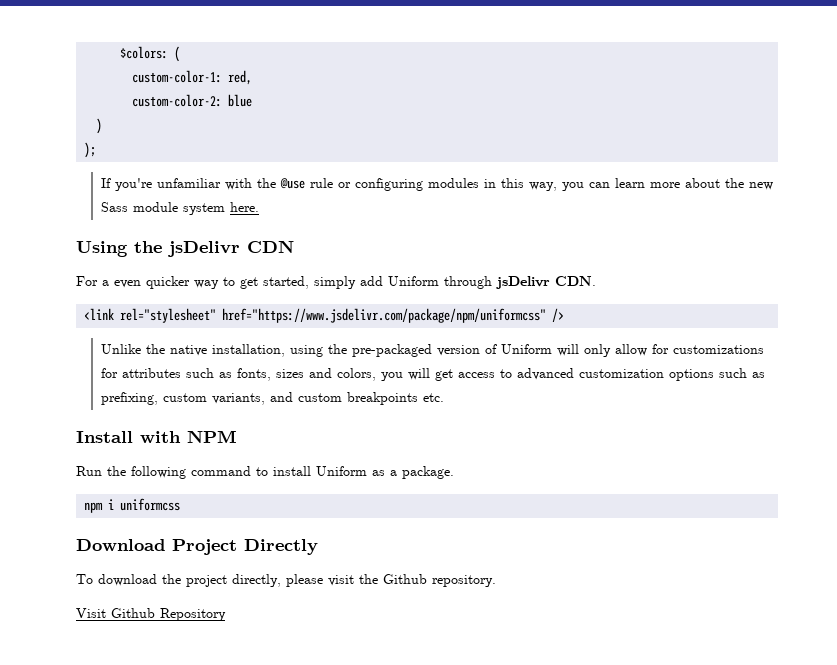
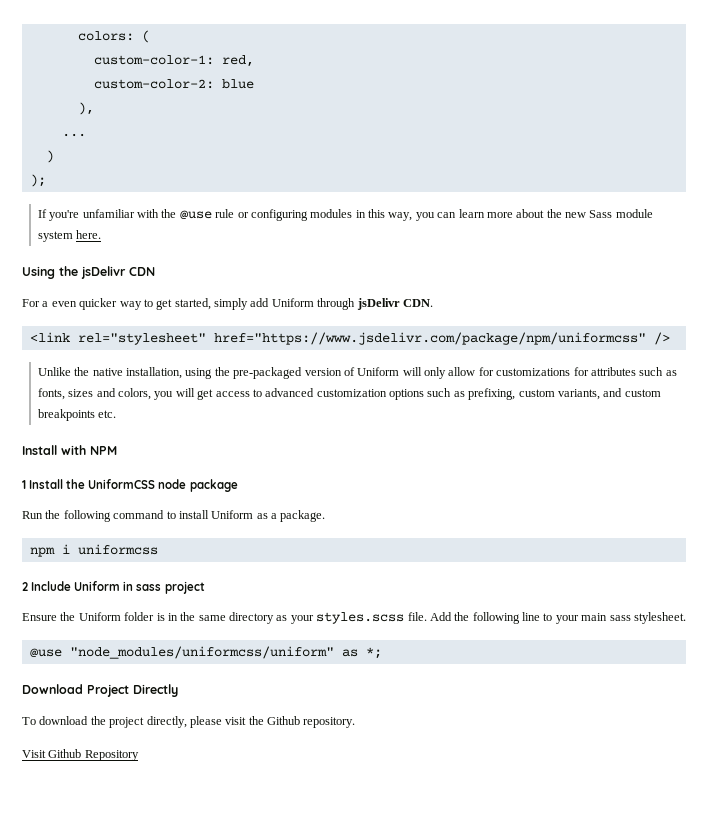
[120,46,169,59] $colors: -> [77,31,134,41] colors:
(253, 100) none -> [77,102,94,115] [61,133,86,137] // ), // ...
(237, 436) none -> [22,479,238,492] // 1 Install the UniformCSS node package
(181, 504) none -> [22,581,205,594] [22,612,686,624] [29,646,382,659] // 2 Include Uniform in sass project // Ensure the Uniform folder is in the same directory as your styles.scss file. Add the following line to your main sass stylesheet. // @use "node_modules/uniformcss/uniform" as *;

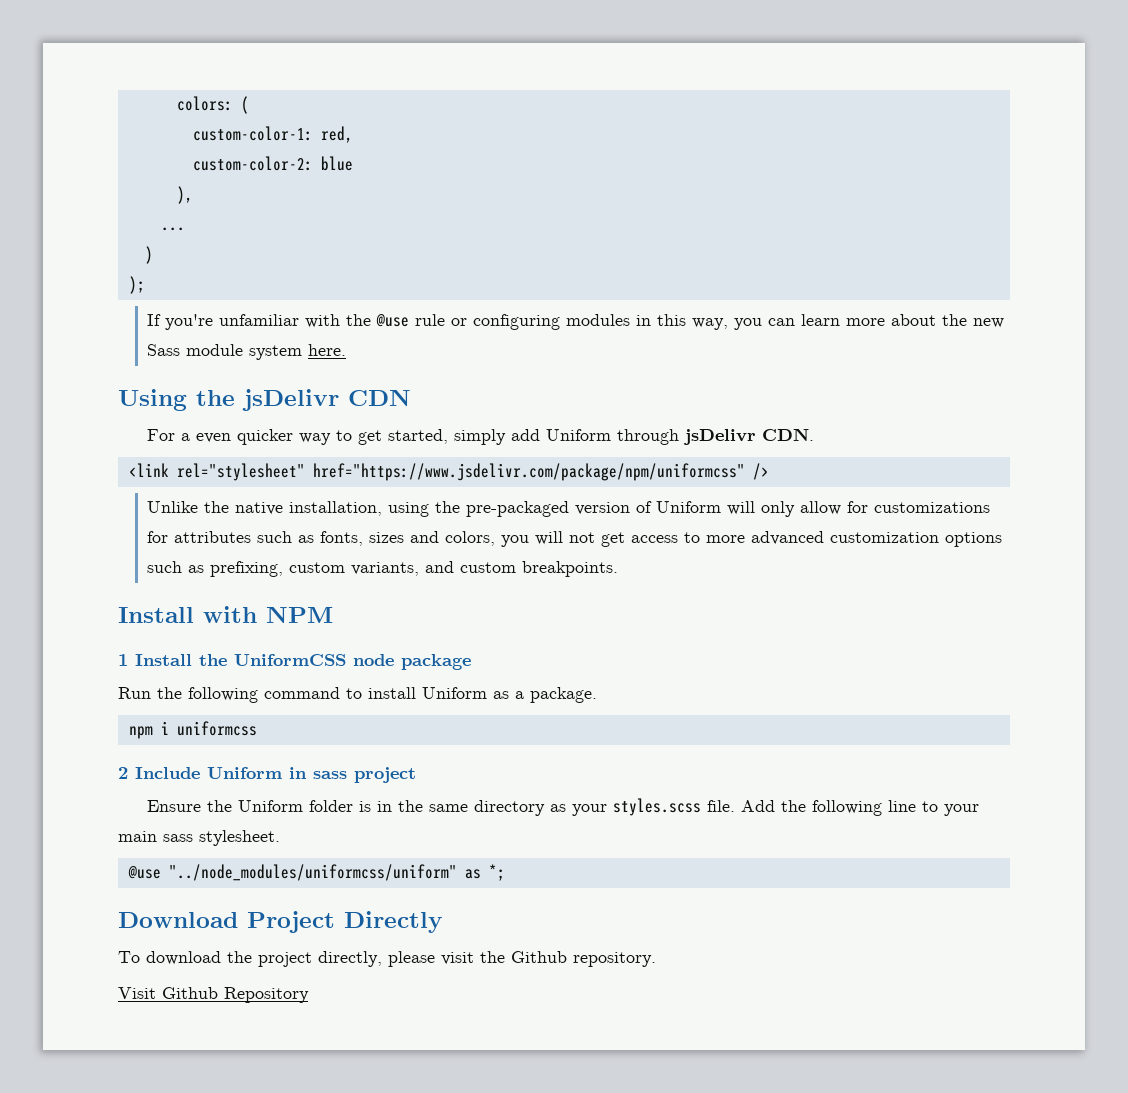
(195, 392) none -> [569,532,596,543] not
(262, 393) none -> [706,535,746,543] more
[37,409,117,421] breakpoints etc. -> [522,561,619,577] breakpoints.
[69,646,334,659] "node_modules/uniformcss/uniform" -> [168,864,457,881] "../node_modules/uniformcss/uniform"

